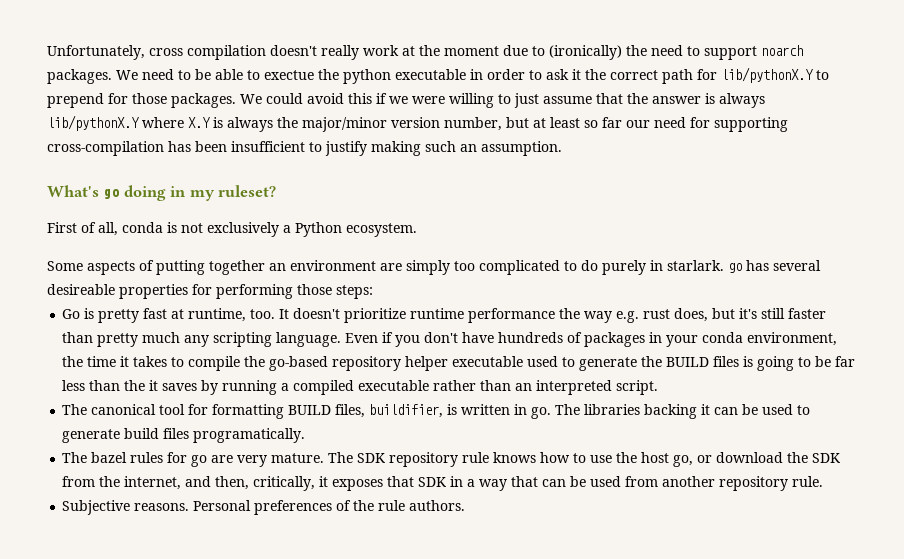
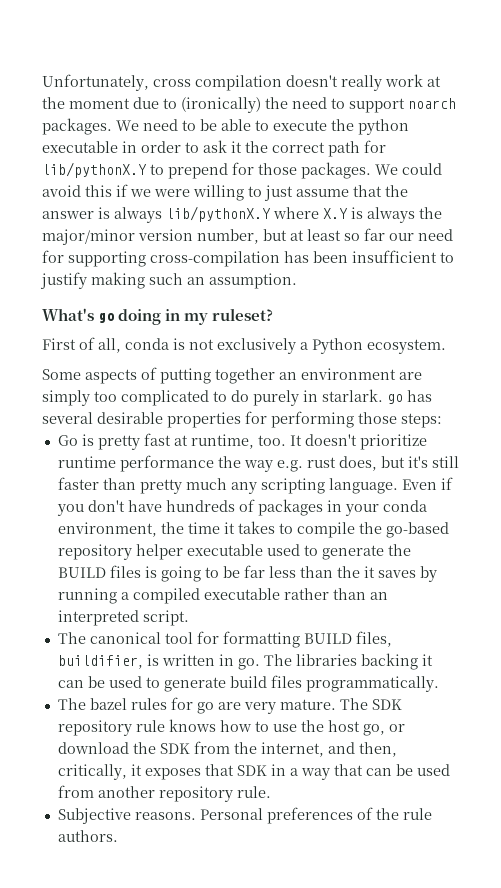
[264,70,314,80] exectue -> [273,120,327,131] execute
[47,284,115,295] desireable -> [97,412,163,424] desirable
[193,428,306,443] programatically. -> [305,676,439,692] programmatically.

